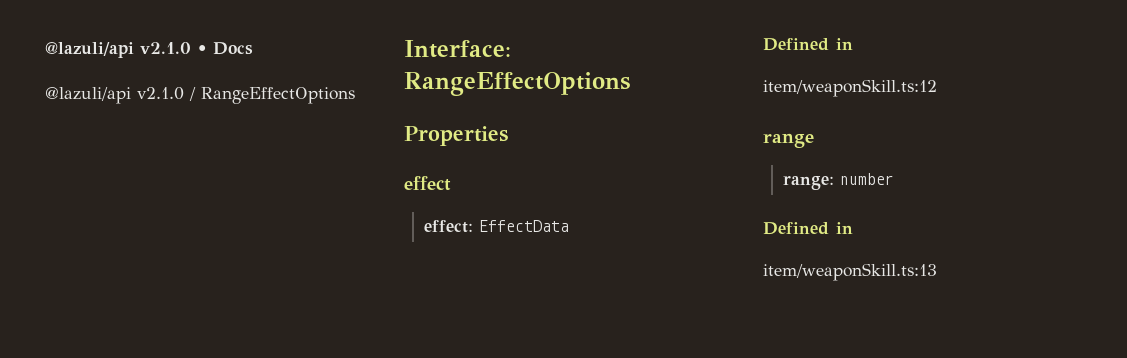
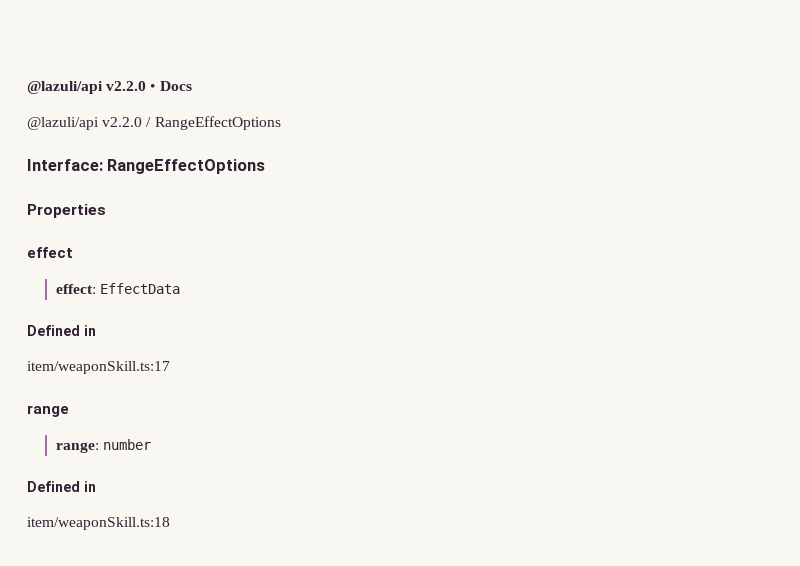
[45,42,191,58] @lazuli/api v2.1.0 -> [27,81,147,94] @lazuli/api v2.2.0
[137,87,184,100] v2.1.0 -> [102,117,143,127] v2.2.0
[763,79,937,97] item/weaponSkill.ts:12 -> [27,361,170,374] item/weaponSkill.ts:17
[763,263,937,281] item/weaponSkill.ts:13 -> [27,517,170,530] item/weaponSkill.ts:18

